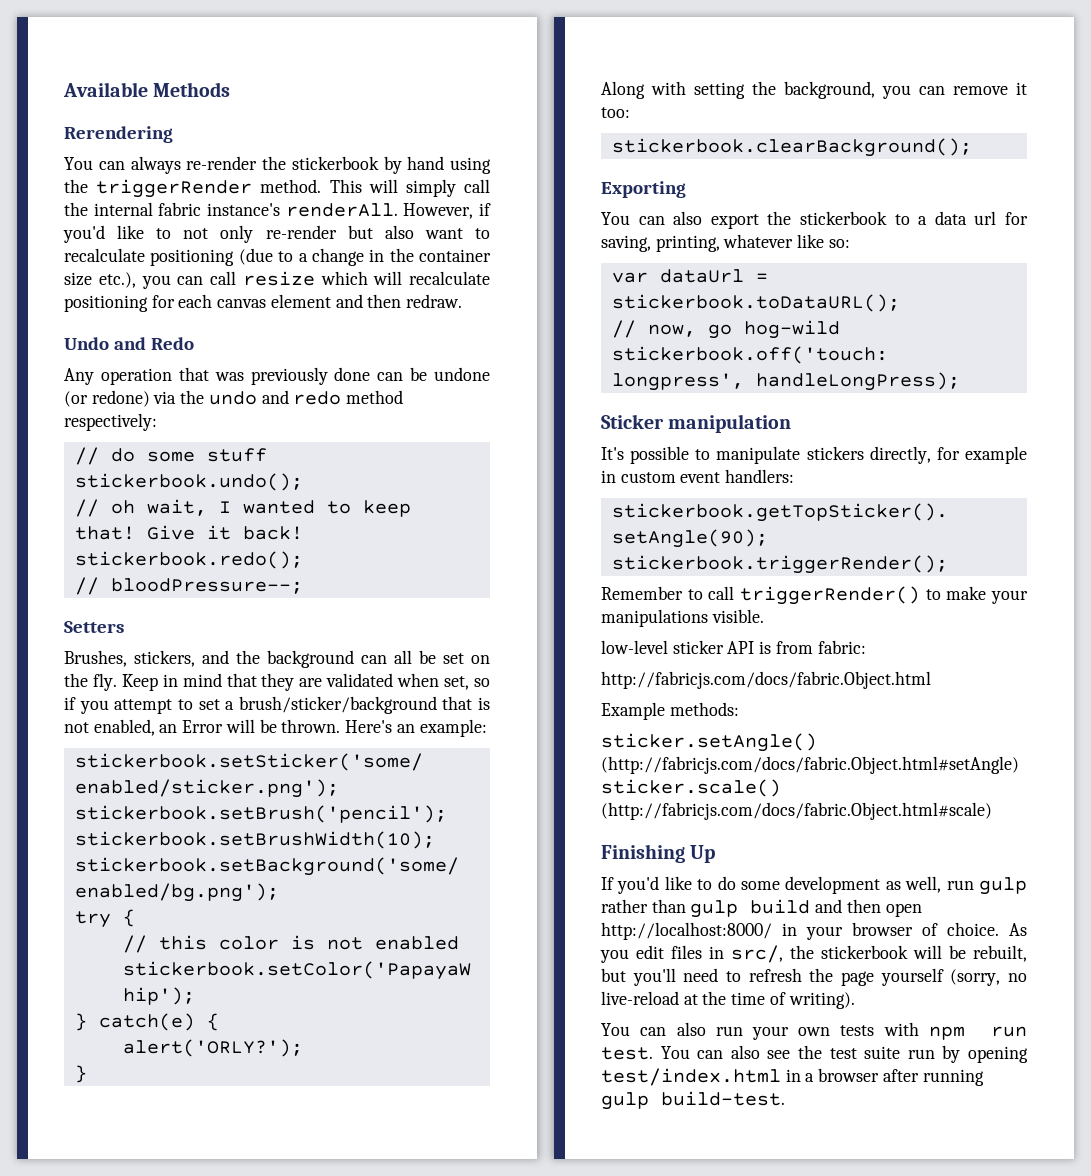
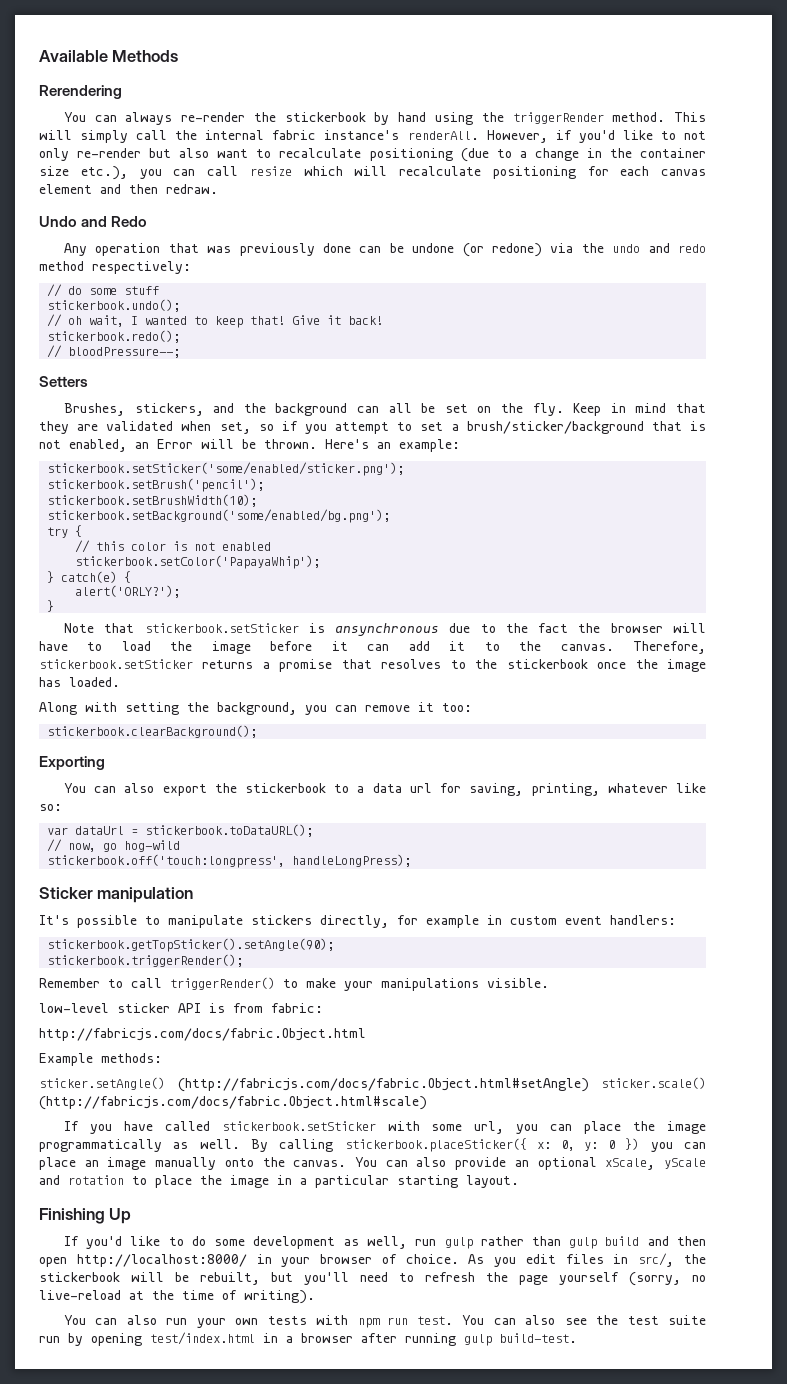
(87, 1074) none -> [63,623,707,636] [39,641,706,654] [39,659,706,672] [39,677,120,687] // Note that stickerbook.setSticker is ansynchronous due to the fact the browser will have to load the image before it can add it to the canvas. Therefore, stickerbook.setSticker returns a promise that resolves to the stickerbook once the image has loaded.
(992, 811) none -> [63,1121,706,1134] [39,1138,706,1152] [39,1157,706,1170] [39,1175,519,1188] // If you have called stickerbook.setSticker with some url, you can place the image programmatically as well. By calling stickerbook.placeSticker({ x: 0, y: 0 }) you can place an image manually onto the canvas. You can also provide an optional xScale, yScale and rotation to place the image in a particular starting layout.

